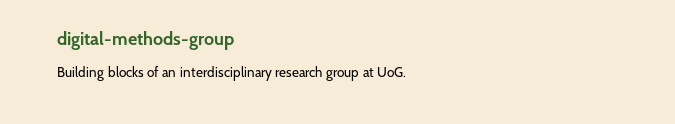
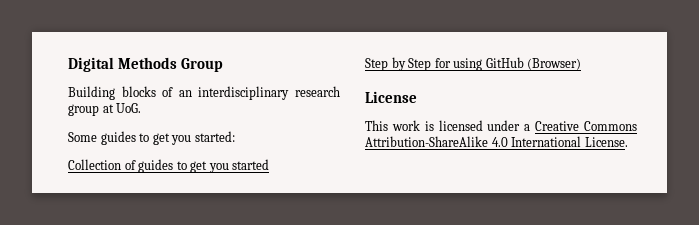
[57,31,234,50] digital-methods-group -> [68,57,223,72] Digital Methods Group
(407, 72) none -> [68,131,235,145] [68,159,270,173] [365,57,582,71] [365,91,417,103] [365,120,637,131] [365,136,628,147] // Some guides to get you started: // Collection of guides to get you started // Step by Step for using GitHub (Browser) // License // This work is licensed under a Creative Commons Attribution-ShareAlike 4.0 International License.

